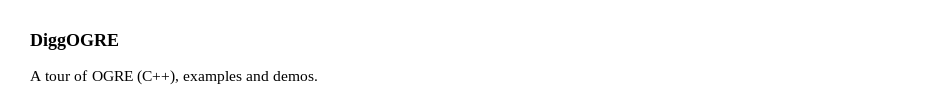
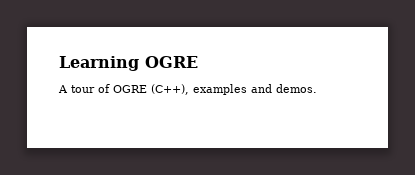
[30,33,119,50] DiggOGRE -> [59,56,198,71] Learning OGRE

